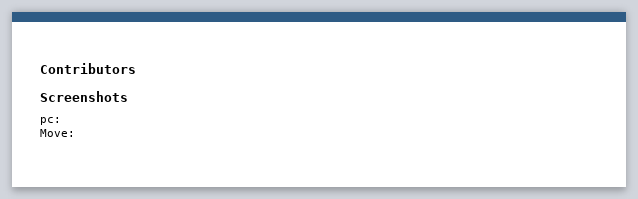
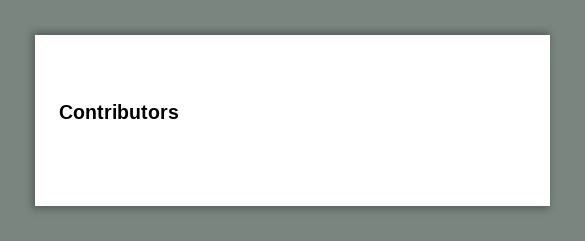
[40,91,128,102] [40,117,61,125] [40,129,75,137] // Screenshots // pc: // Move: -> (179, 111) none

